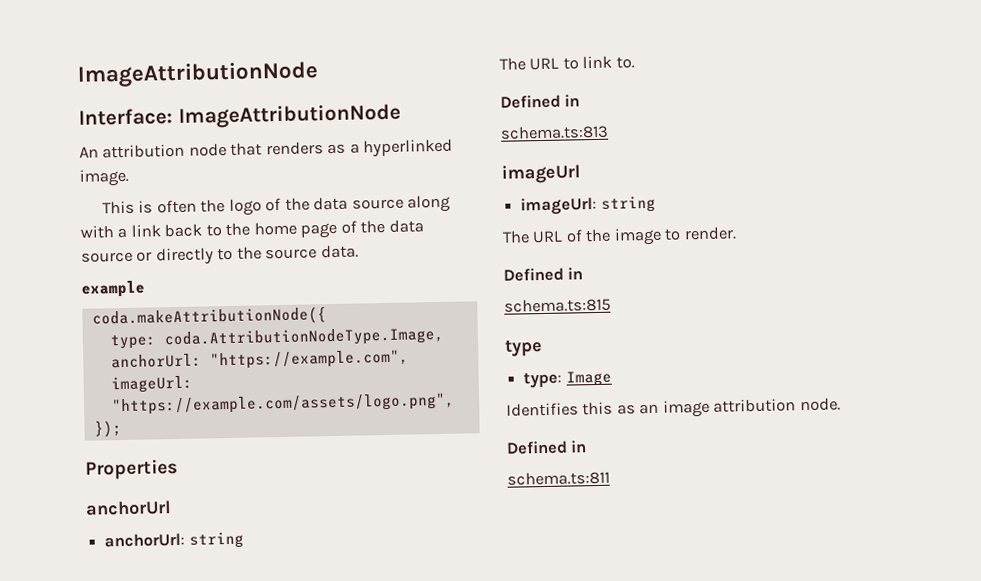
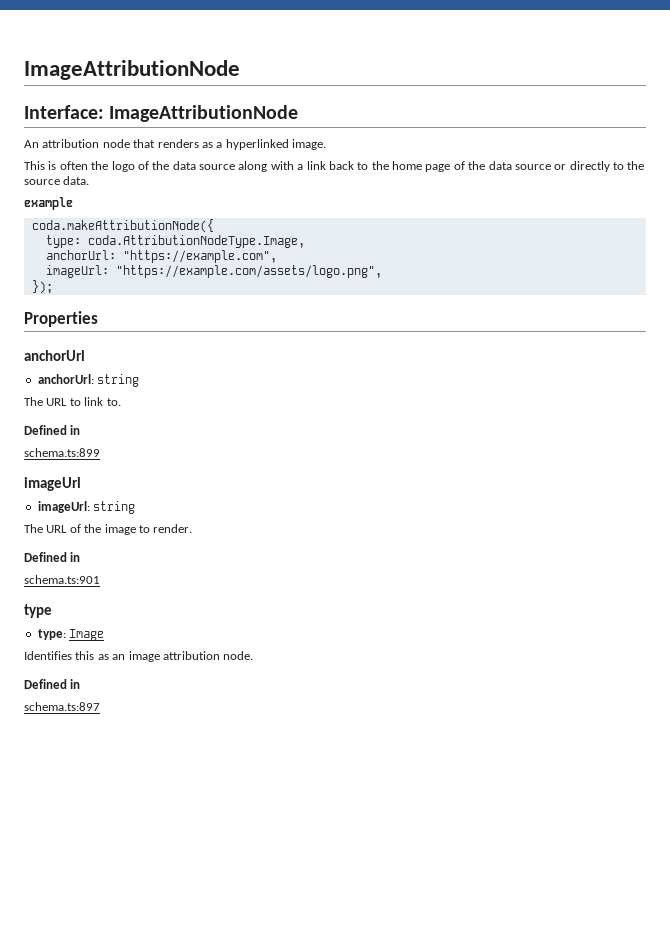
[500,124,609,140] schema.ts:813 -> [24,448,100,457] schema.ts:899
[504,297,611,313] schema.ts:815 -> [24,575,100,584] schema.ts:901
[507,470,610,486] schema.ts:811 -> [24,702,100,711] schema.ts:897

